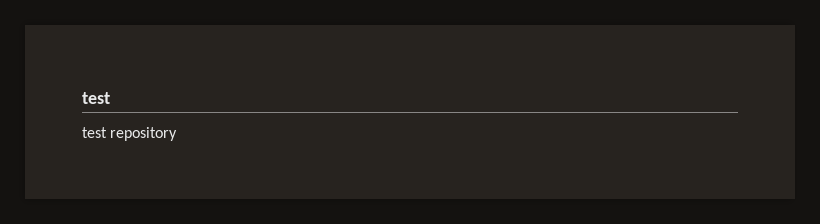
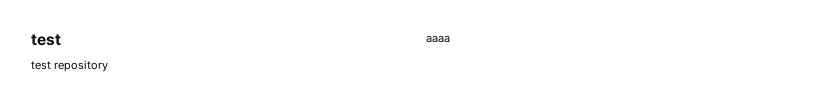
(178, 134) none -> [426,35,450,43] // aaaa

